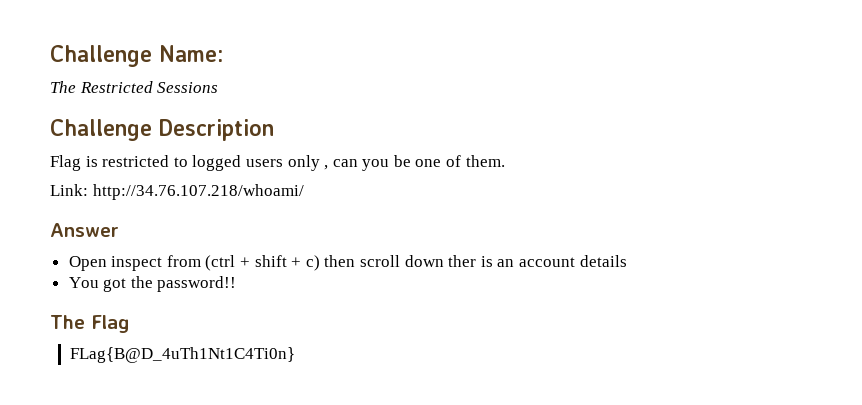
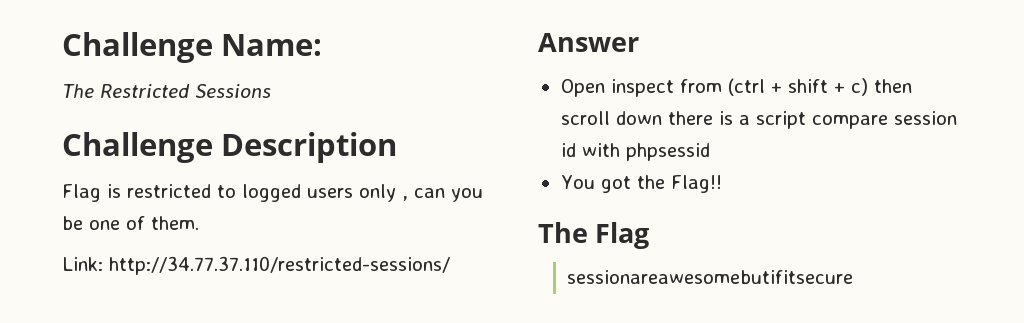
[92,184,304,200] http://34.76.107.218/whoami/ -> [109,256,450,275] http://34.77.37.110/restricted-sessions/
[448,255,627,267] ther is an account details -> [667,111,957,129] [560,143,710,161] there is a script compare session id with phpsessid
[157,276,237,292] password!! -> [670,175,722,193] Flag!!
[70,347,296,363] FLag{B@D_4uTh1Nt1C4Ti0n} -> [567,270,854,284] sessionareawesomebutifitsecure

